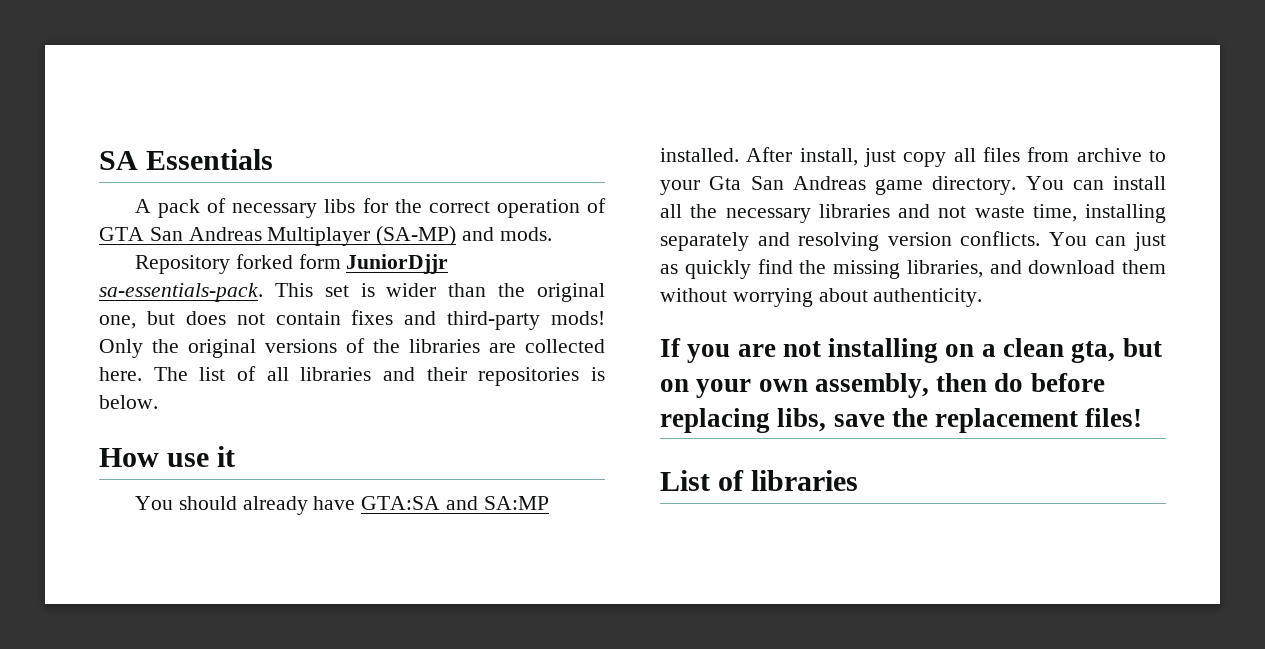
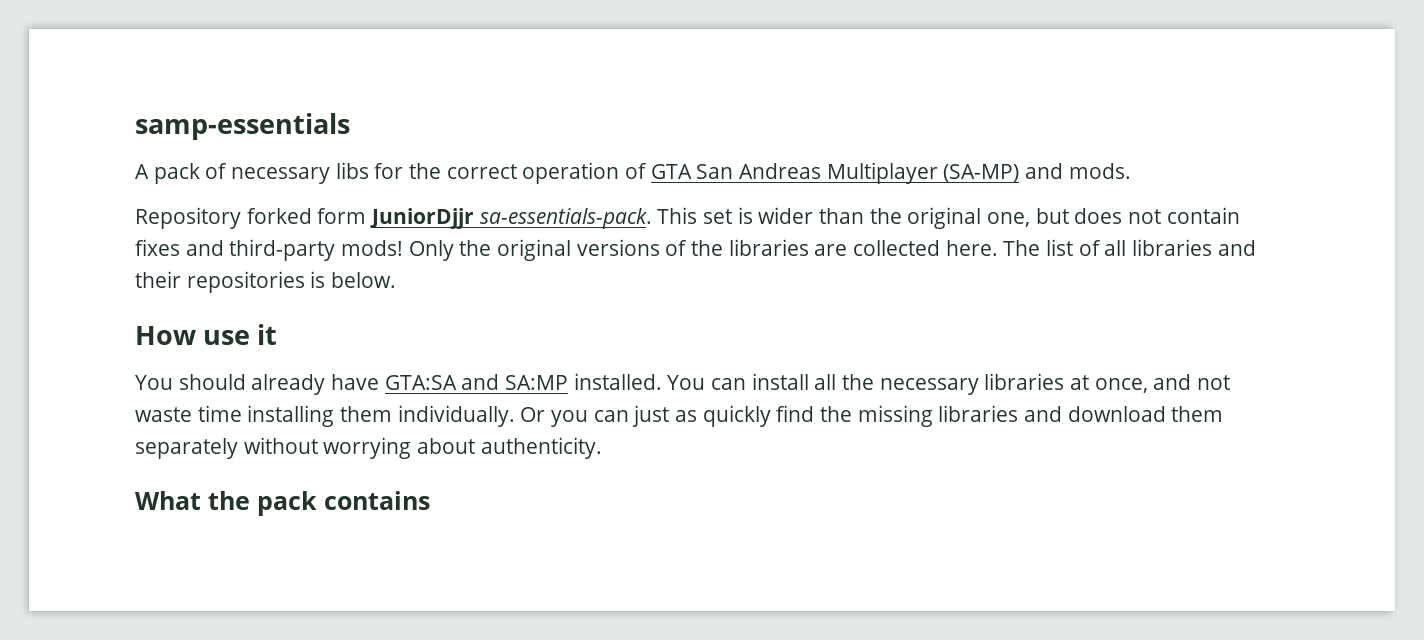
[99,149,274,170] SA Essentials -> [135,113,350,140] samp-essentials
[746,147,1166,167] [660,176,1017,195] After install, just copy all files from archive to your Gta San Andreas game directory. -> (662, 381) none
(890, 211) none -> [1070,375,1148,393] at once,
[1032,204,1166,223] [660,231,1087,251] time, installing separately and resolving version conflicts. You -> [197,405,589,427] time installing them individually. Or you
[906,260,983,278] libraries, -> [938,405,1019,422] libraries
(1166, 267) none -> [135,438,238,459] separately
[660,338,1162,363] [660,373,1105,398] [660,408,1143,433] [660,470,859,491] If you are not installing on a clean gta, but on your own assembly, then do before replacing libs, save the replacement files! // List of libraries -> [135,491,430,516] What the pack contains

